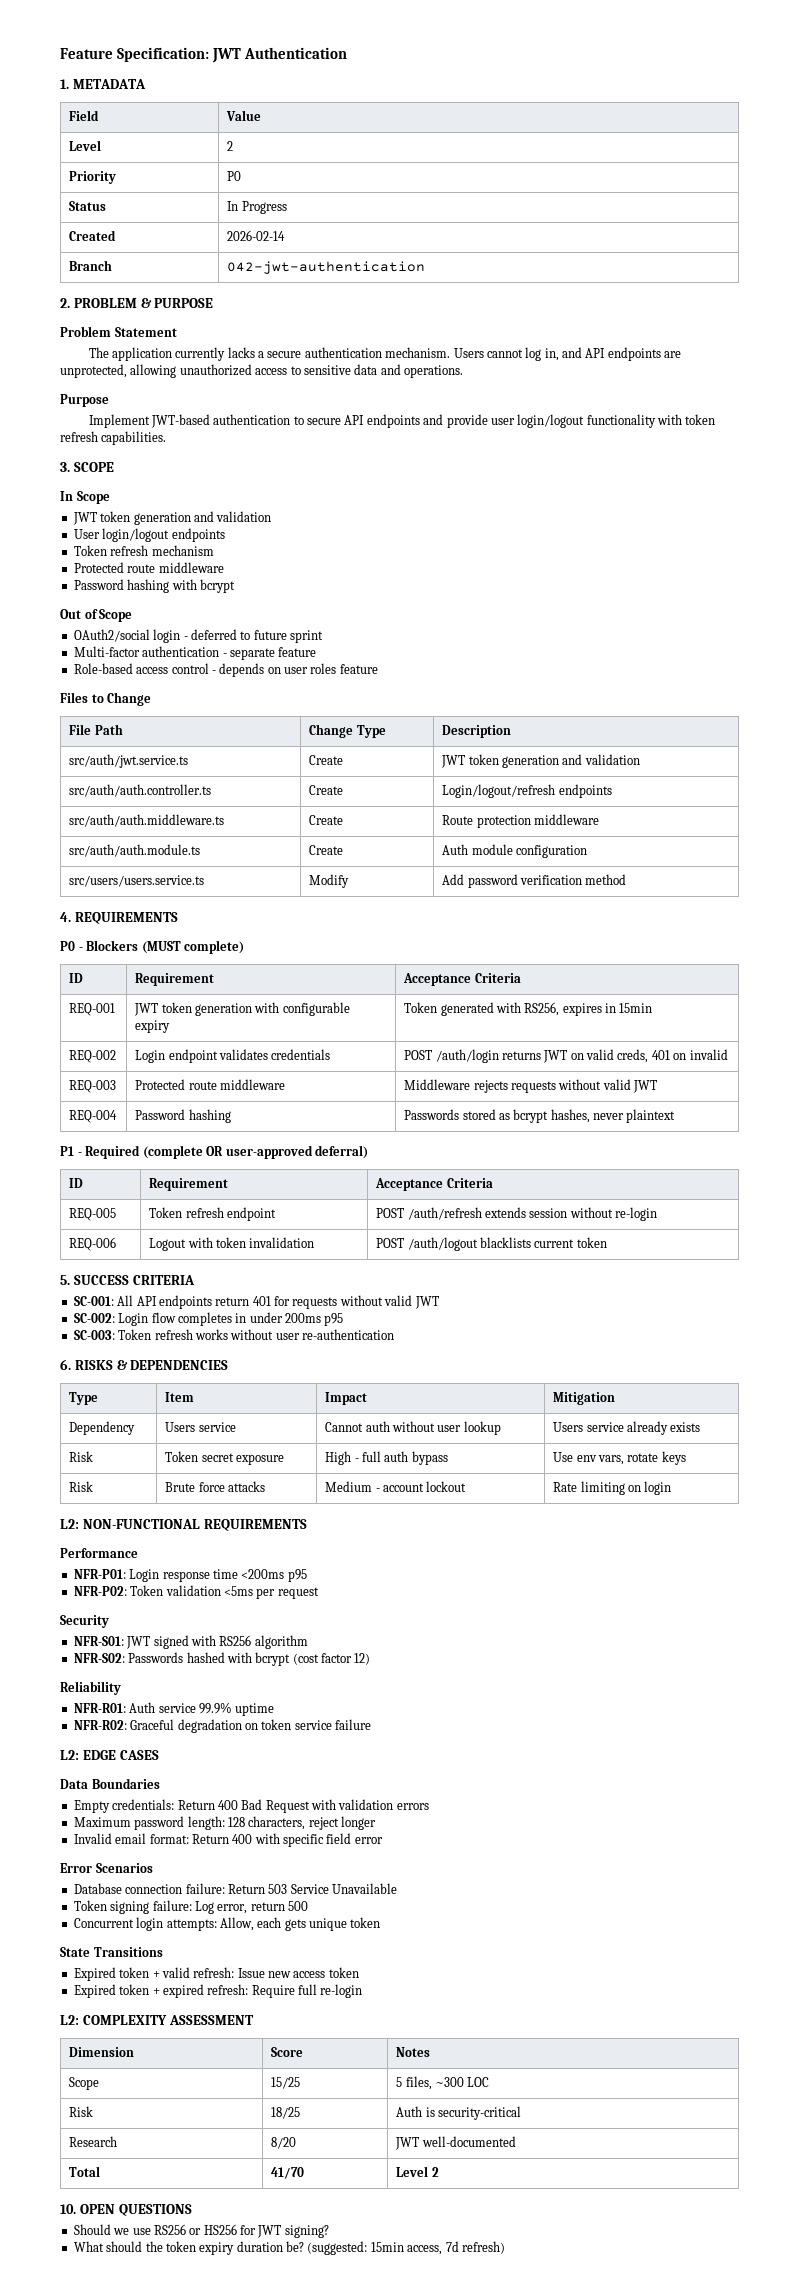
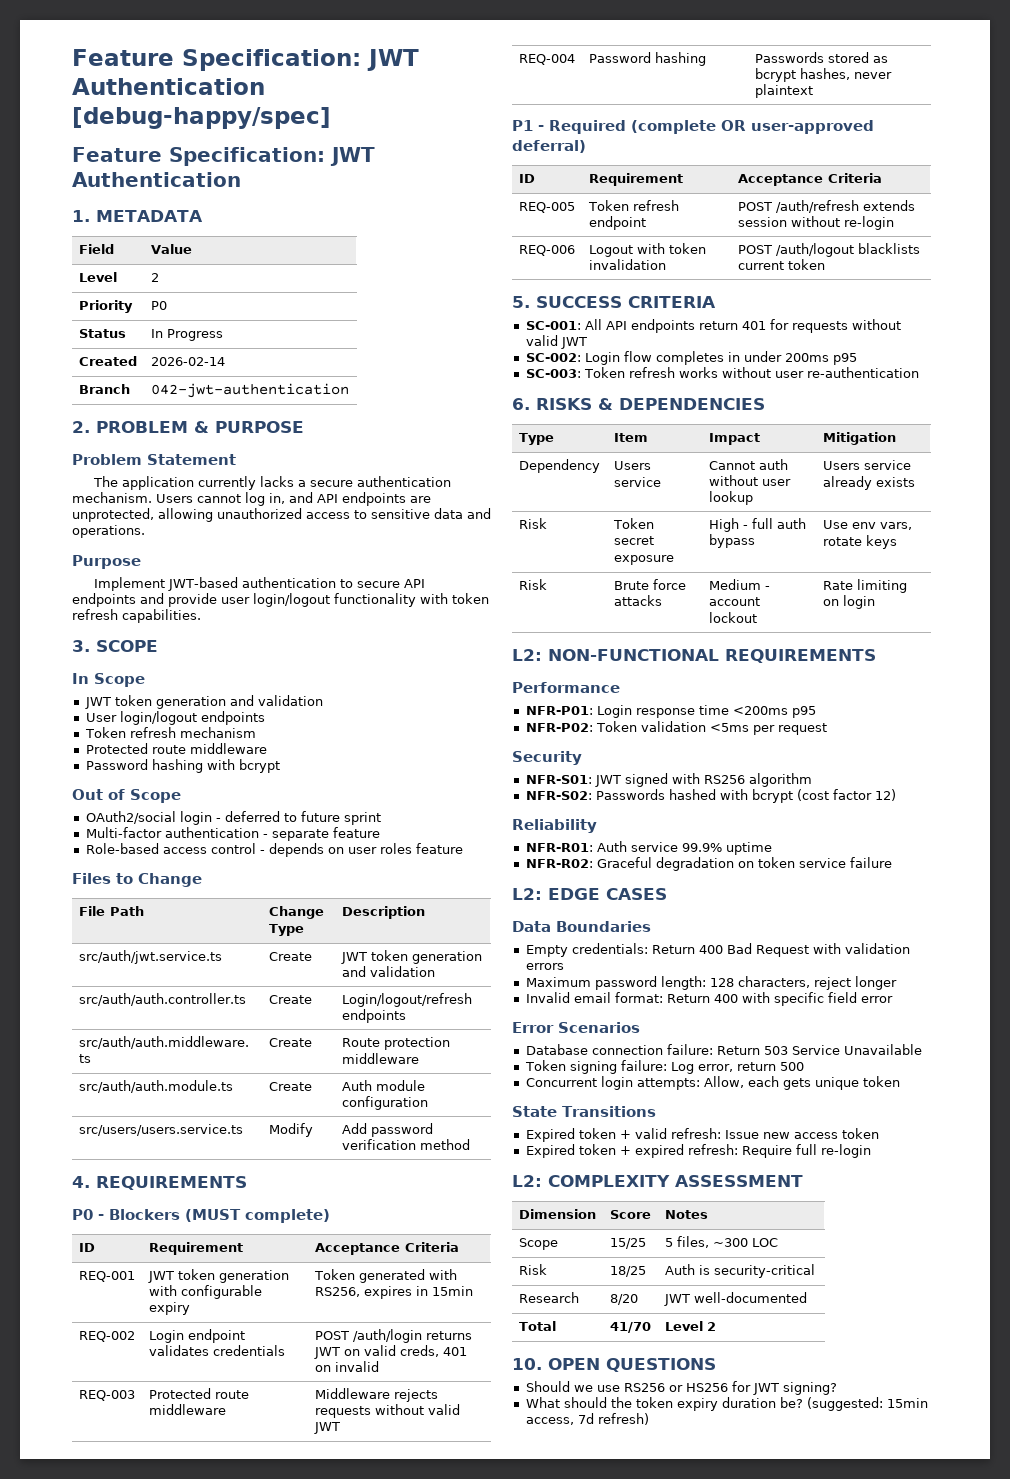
[60,47,347,63] Feature Specification: JWT Authentication -> [72,49,419,71] [72,78,265,95] [72,107,331,129] [72,147,375,166] [72,172,241,187] Feature Specification: JWT Authentication [debug-happy/spec] // Feature Specification: JWT Authentication

